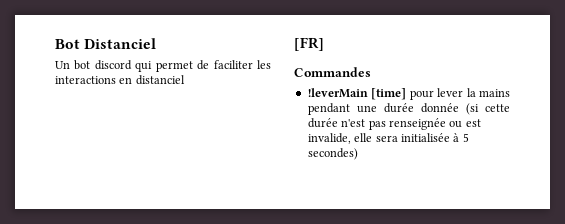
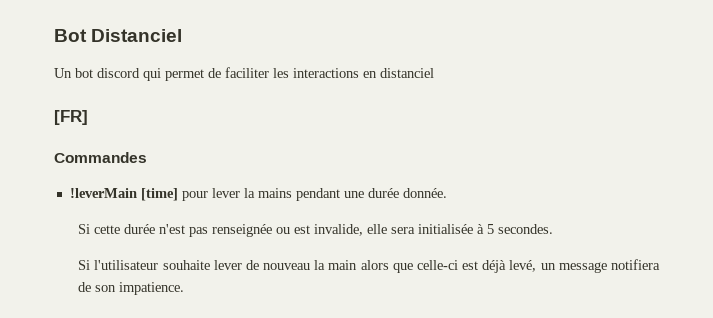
[420,103,479,115] donnée (si -> [402,188,447,198] [78,224,91,234] donnée. // Si
[307,148,358,160] secondes) -> [498,224,554,234] [78,259,660,273] [78,282,185,295] secondes. // Si l'utilisateur souhaite lever de nouveau la main alors que celle-ci est déjà levé, un message notifiera de son impatience.

